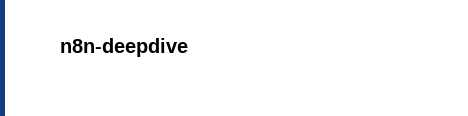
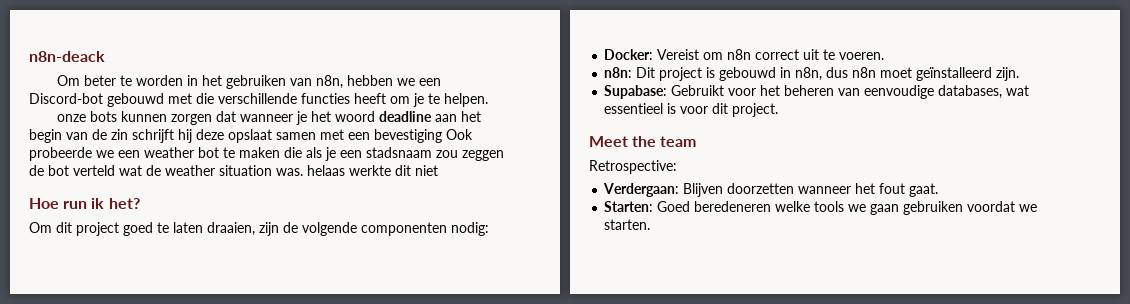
[60,38,188,57] n8n-deepdive -> [29,51,105,62] [57,75,442,89] [29,93,488,107] [57,111,482,125] [29,129,473,143] [29,147,504,161] [29,165,438,176] [29,198,140,209] [29,222,489,236] [604,49,885,60] [604,67,1020,81] [604,85,1030,99] [604,103,779,117] [589,136,697,147] [589,160,677,174] [603,183,939,197] [604,201,1038,215] [604,219,651,230] n8n-deack // Om beter te worden in het gebruiken van n8n, hebben we een Discord-bot gebouwd met die verschillende functies heeft om je te helpen. // onze bots kunnen zorgen dat wanneer je het woord deadline aan het begin van de zin schrijft hij deze opslaat samen met een bevestiging Ook probeerde we een weather bot te maken die als je een stadsnaam zou zeggen de bot verteld wat de weather situation was. helaas werkte dit niet // Hoe run ik het? // Om dit project goed te laten draaien, zijn de volgende componenten nodig: // Docker: Vereist om n8n correct uit te voeren. // n8n: Dit project is gebouwd in n8n, dus n8n moet geïnstalleerd zijn. // Supabase: Gebruikt voor het beheren van eenvoudige databases, wat essentieel is voor dit project. // Meet the team // Retrospective: // Verdergaan: Blijven doorzetten wanneer het fout gaat. // Starten: Goed beredeneren welke tools we gaan gebruiken voordat we starten.

